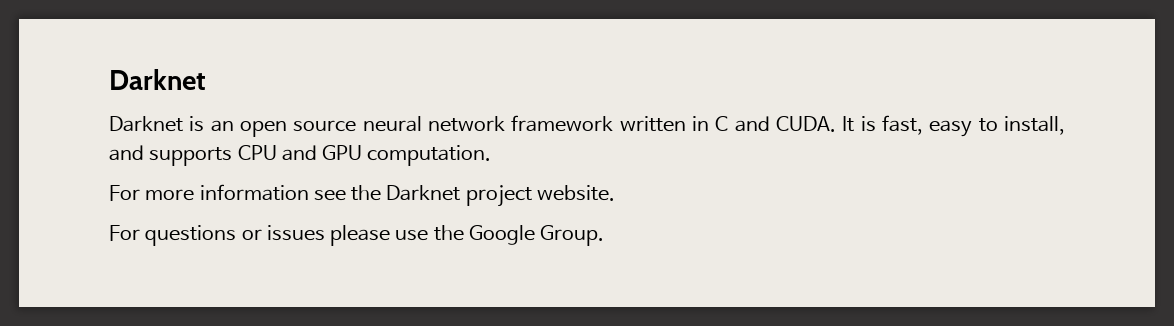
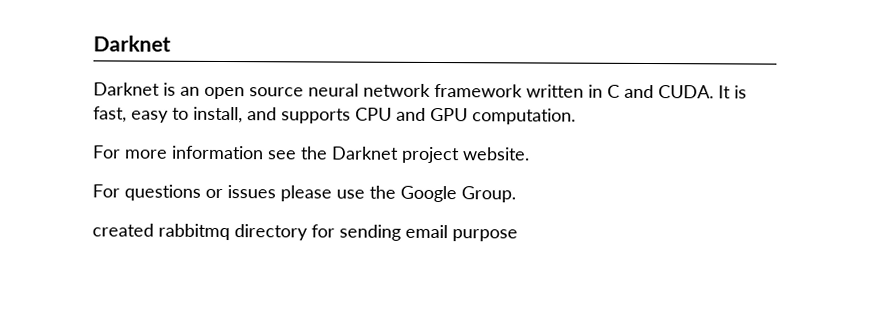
(605, 235) none -> [92,223,518,242] // created rabbitmq directory for sending email purpose

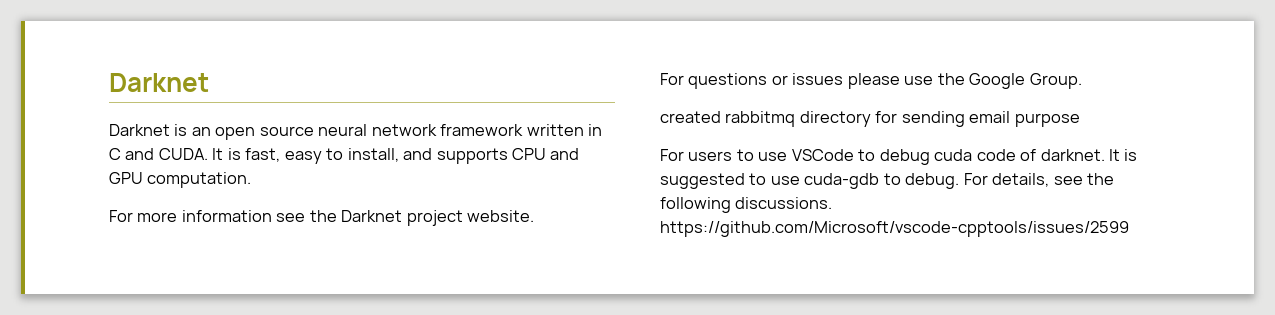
(518, 235) none -> [660,149,1138,165] [660,173,1115,189] [660,197,833,213] [660,221,1129,237] // For users to use VSCode to debug cuda code of darknet. It is suggested to use cuda-gdb to debug. For details, see the following discussions. https://github.com/Microsoft/vscode-cpptools/issues/2599

